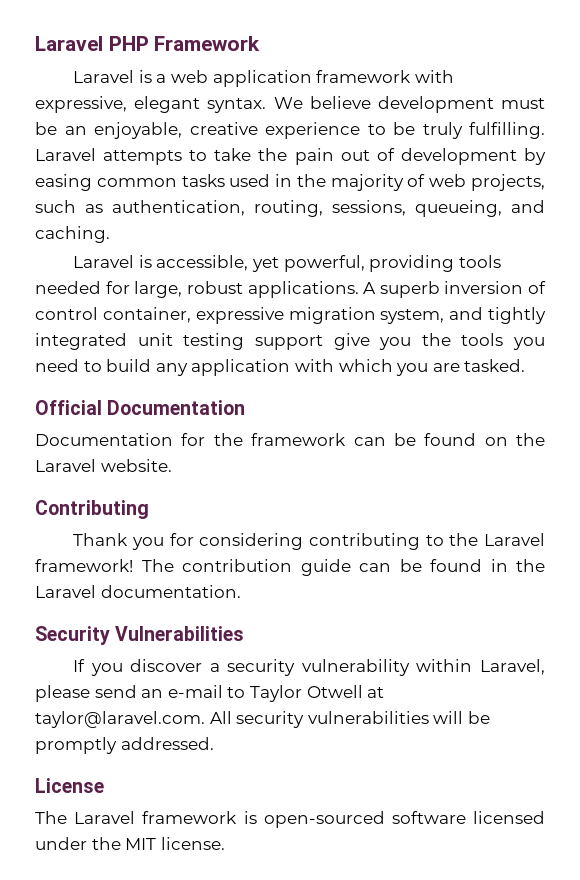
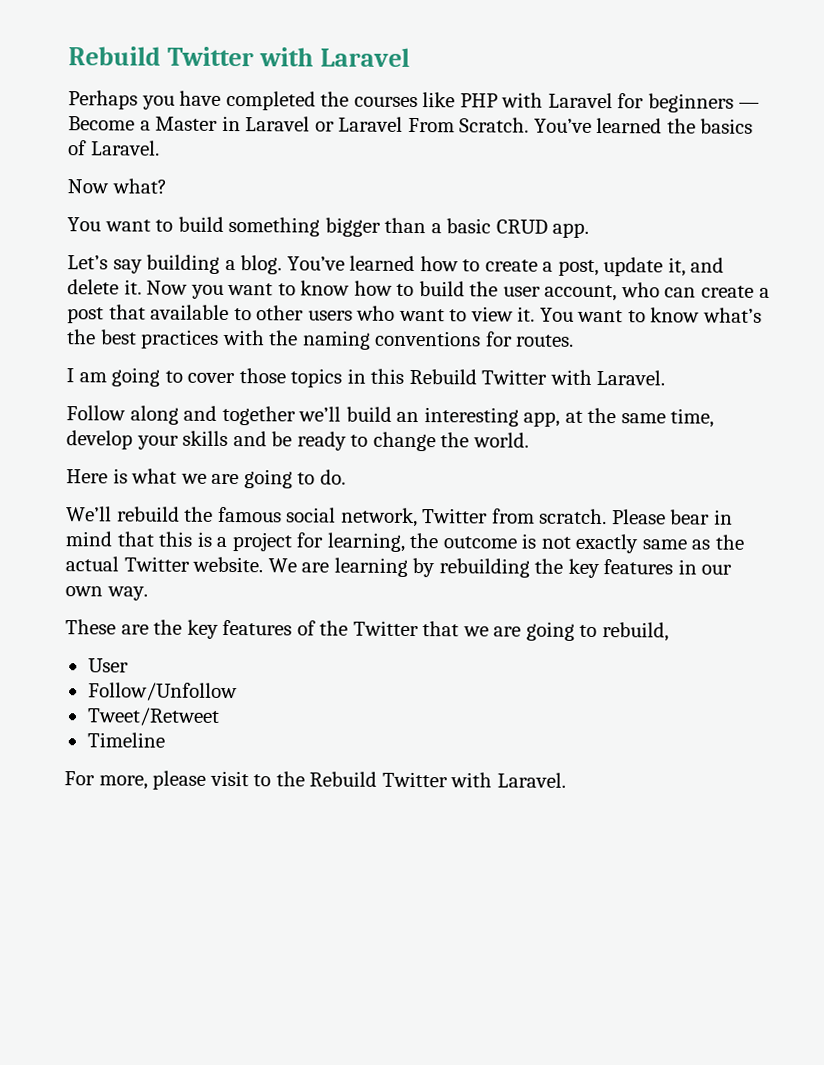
[35,36,261,51] [73,70,454,87] [35,96,545,113] [35,122,545,139] [35,148,546,165] [35,174,545,191] [35,200,545,217] [35,226,110,243] [73,255,501,272] [35,281,546,298] [35,307,546,324] [35,333,545,350] [35,359,526,376] [35,400,246,415] [35,433,545,446] [35,459,172,472] [35,500,149,519] [73,533,546,550] [35,559,545,576] [35,585,241,598] [35,626,245,645] [73,659,545,676] [35,685,385,702] [35,711,490,728] [35,737,214,754] [35,778,104,793] [35,811,545,828] [35,837,225,850] Laravel PHP Framework // Laravel is a web application framework with expressive, elegant syntax. We believe development must be an enjoyable, creative experience to be truly fulfilling. Laravel attempts to take the pain out of development by easing common tasks used in the majority of web projects, such as authentication, routing, sessions, queueing, and caching. // Laravel is accessible, yet powerful, providing tools needed for large, robust applications. A superb inversion of control container, expressive migration system, and tightly integrated unit testing support give you the tools you need to build any application with which you are tasked. // Official Documentation // Documentation for the framework can be found on the Laravel website. // Contributing // Thank you for considering contributing to the Laravel framework! The contribution guide can be found in the Laravel documentation. // Security Vulnerabilities // If you discover a security vulnerability within Laravel, please send an e-mail to Taylor Otwell at taylor@laravel.com. All security vulnerabilities will be promptly addressed. // License // The Laravel framework is open-sourced software licensed under the MIT license. -> [68,46,411,67] [68,90,761,113] [68,115,754,134] [68,140,160,156] [67,178,167,194] [67,216,590,238] [67,254,725,277] [67,279,770,302] [67,304,763,324] [67,329,575,350] [66,367,666,388] [66,405,715,428] [66,430,529,452] [66,468,346,489] [66,506,733,528] [65,531,745,554] [65,556,733,579] [65,586,148,601] [65,619,669,642] [87,658,129,673] [87,682,238,702] [86,707,220,726] [86,732,165,748] [64,770,566,790] Rebuild Twitter with Laravel // Perhaps you have completed the courses like PHP with Laravel for beginners — Become a Master in Laravel or Laravel From Scratch. You’ve learned the basics of Laravel. // Now what? // You want to build something bigger than a basic CRUD app. // Let’s say building a blog. You’ve learned how to create a post, update it, and delete it. Now you want to know how to build the user account, who can create a post that available to other users who want to view it. You want to know what’s the best practices with the naming conventions for routes. // I am going to cover those topics in this Rebuild Twitter with Laravel. // Follow along and together we’ll build an interesting app, at the same time, develop your skills and be ready to change the world. // Here is what we are going to do. // We’ll rebuild the famous social network, Twitter from scratch. Please bear in mind that this is a project for learning, the outcome is not exactly same as the actual Twitter website. We are learning by rebuilding the key features in our own way. // These are the key features of the Twitter that we are going to rebuild, // User // Follow/Unfollow // Tweet/Retweet // Timeline // For more, please visit to the Rebuild Twitter with Laravel.

